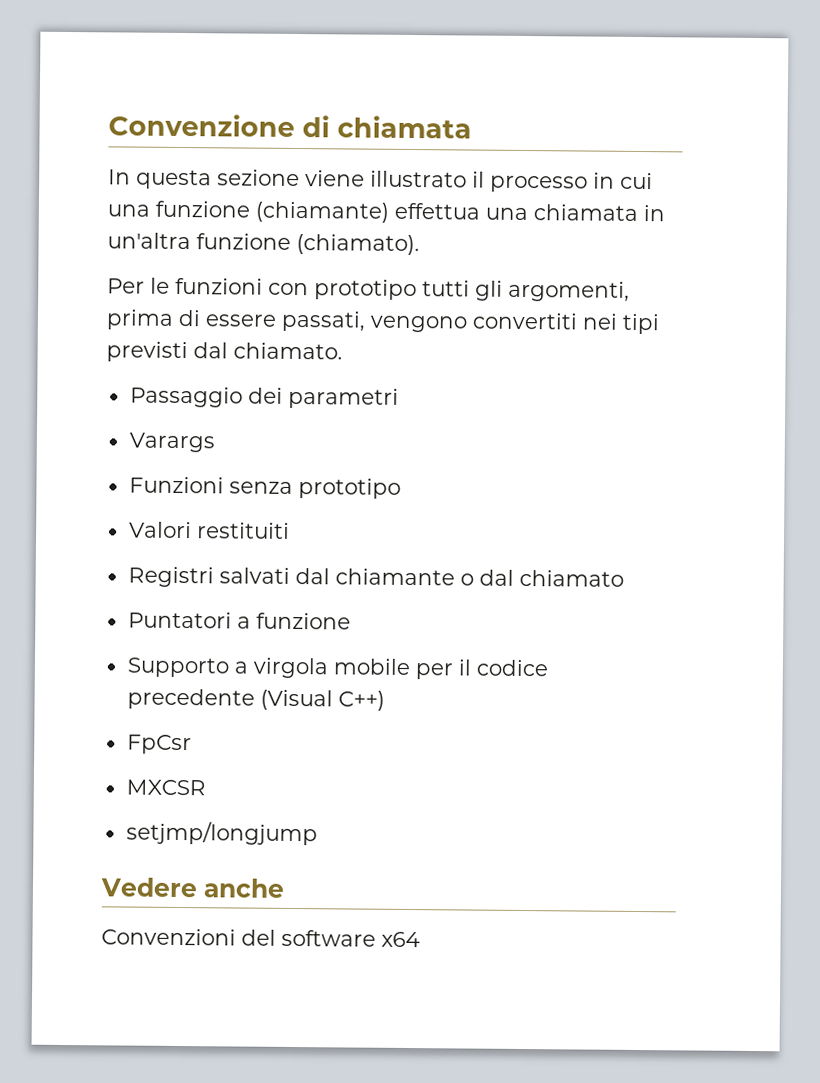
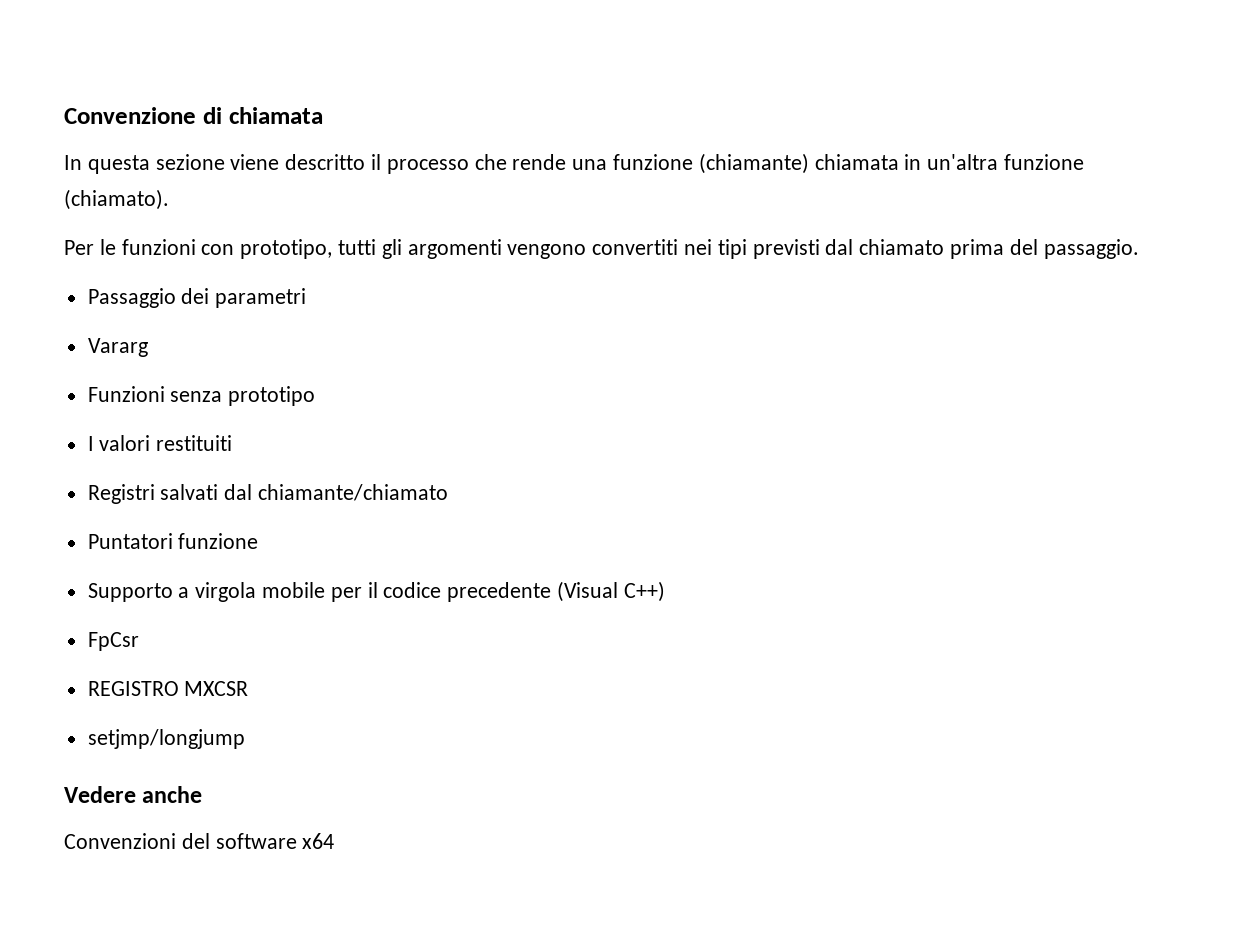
[370,170,467,188] illustrato -> [285,154,366,170] descritto
[593,172,653,190] in cui -> [474,154,567,170] che rende
[394,202,528,221] effettua una -> (809, 163) none
[314,279,417,301] prototipo -> [240,239,333,259] prototipo,
[508,280,630,302] [106,309,366,332] argomenti, prima di essere passati, -> [407,239,502,259] argomenti
[233,342,343,360] chiamato. -> [859,239,1139,259] chiamato prima del passaggio.
[128,432,215,453] Varargs -> [87,338,148,357] Vararg
[128,521,192,539] Valori -> [87,435,151,451] I valori
[334,568,624,587] chiamante o dal chiamato -> [258,484,449,501] chiamante/chiamato
[236,616,251,629] a -> (173, 541) none
(192, 744) none -> [87,681,179,696] REGISTRO

